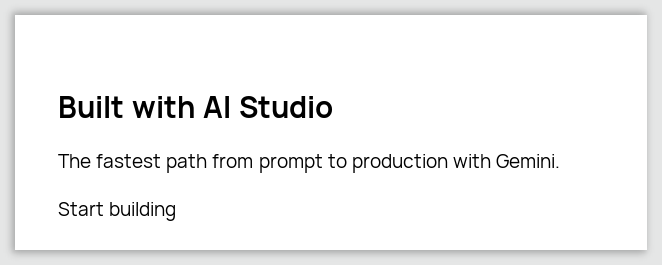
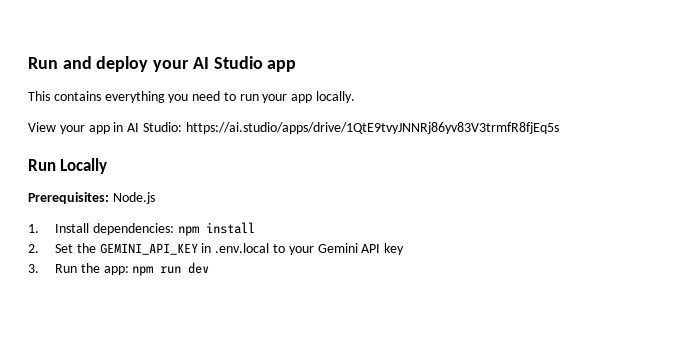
[58,96,333,118] [58,154,561,173] [58,202,177,221] Built with AI Studio // The fastest path from prompt to production with Gemini. // Start building -> [28,56,297,72] [28,91,356,103] [28,122,559,134] [28,158,108,174] [28,192,155,204] [28,222,255,236] [28,243,405,255] [28,262,210,276] Run and deploy your AI Studio app // This contains everything you need to run your app locally. // View your app in AI Studio: https://ai.studio/apps/drive/1QtE9tvyJNNRj86yv83V3trmfR8fjEq5s // Run Locally // Prerequisites: Node.js // 1. Install dependencies: npm install // 2. Set the GEMINI_API_KEY in .env.local to your Gemini API key // 3. Run the app: npm run dev

